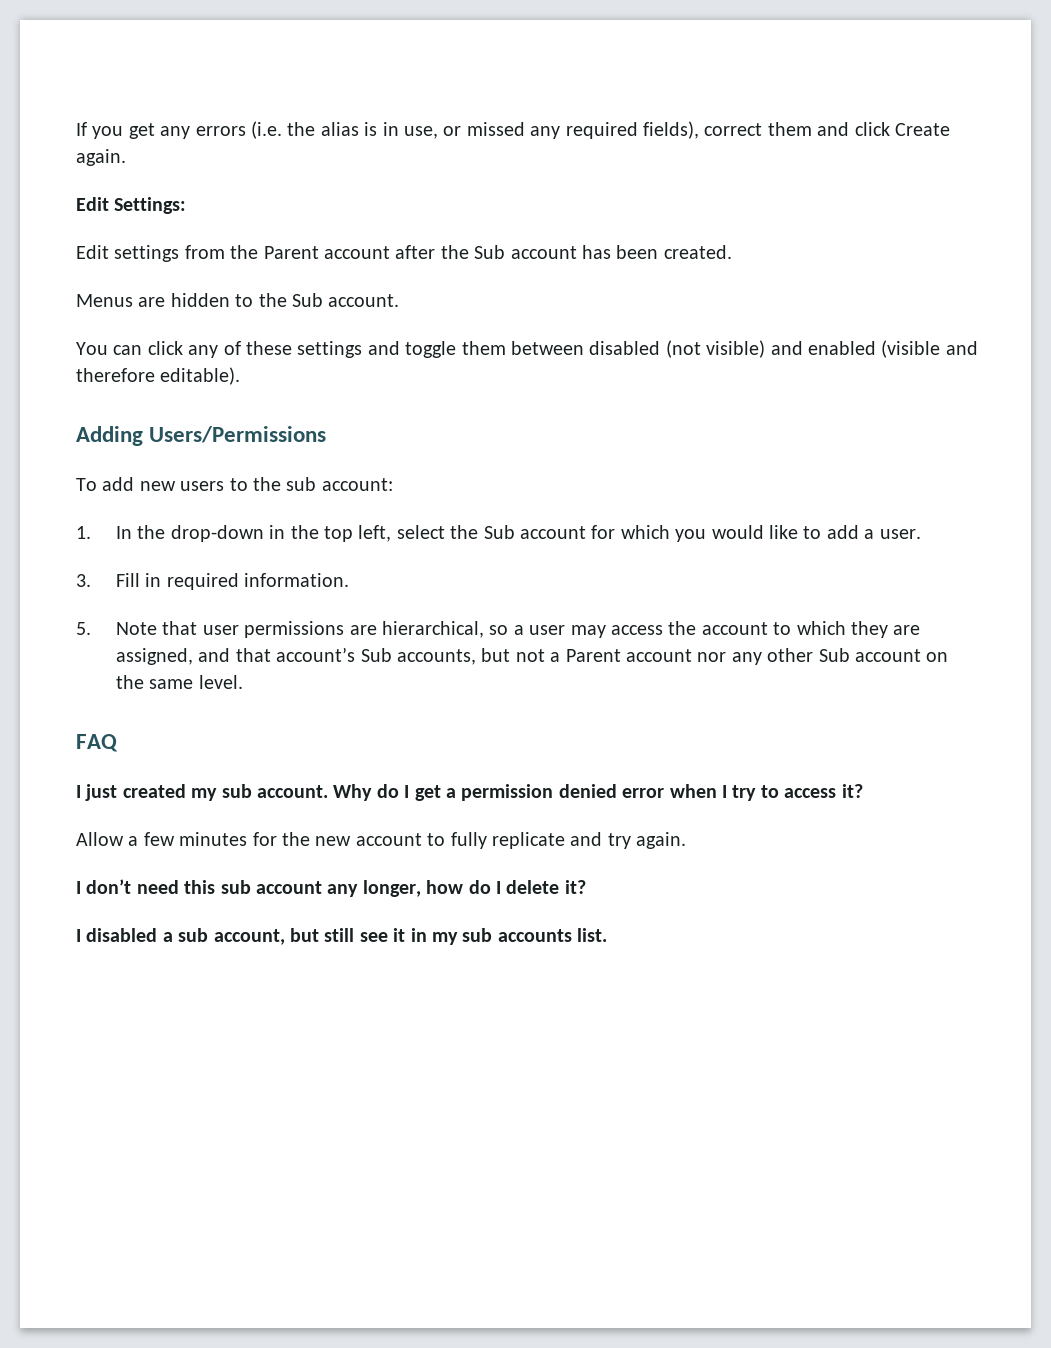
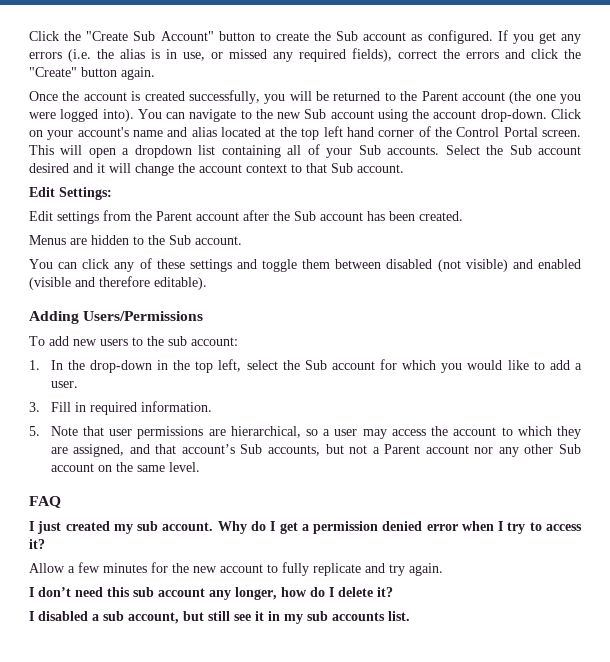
(76, 129) none -> [29,30,493,44] Click the "Create Sub Account" button to create the Sub account as configured.
[767,122,950,136] [76,149,126,166] them and click Create again. -> [443,49,581,59] [29,67,155,80] [29,90,581,104] [29,109,581,122] [29,126,582,140] [29,144,581,158] [29,163,404,176] the errors and click the "Create" button again. // Once the account is created successfully, you will be returned to the Parent account (the one you were logged into). You can navigate to the new Sub account using the account drop-down. Click on your account's name and alias located at the top left hand corner of the Control Portal screen. This will open a dropdown list containing all of your Sub accounts. Select the Sub account desired and it will change the account context to that Sub account.

